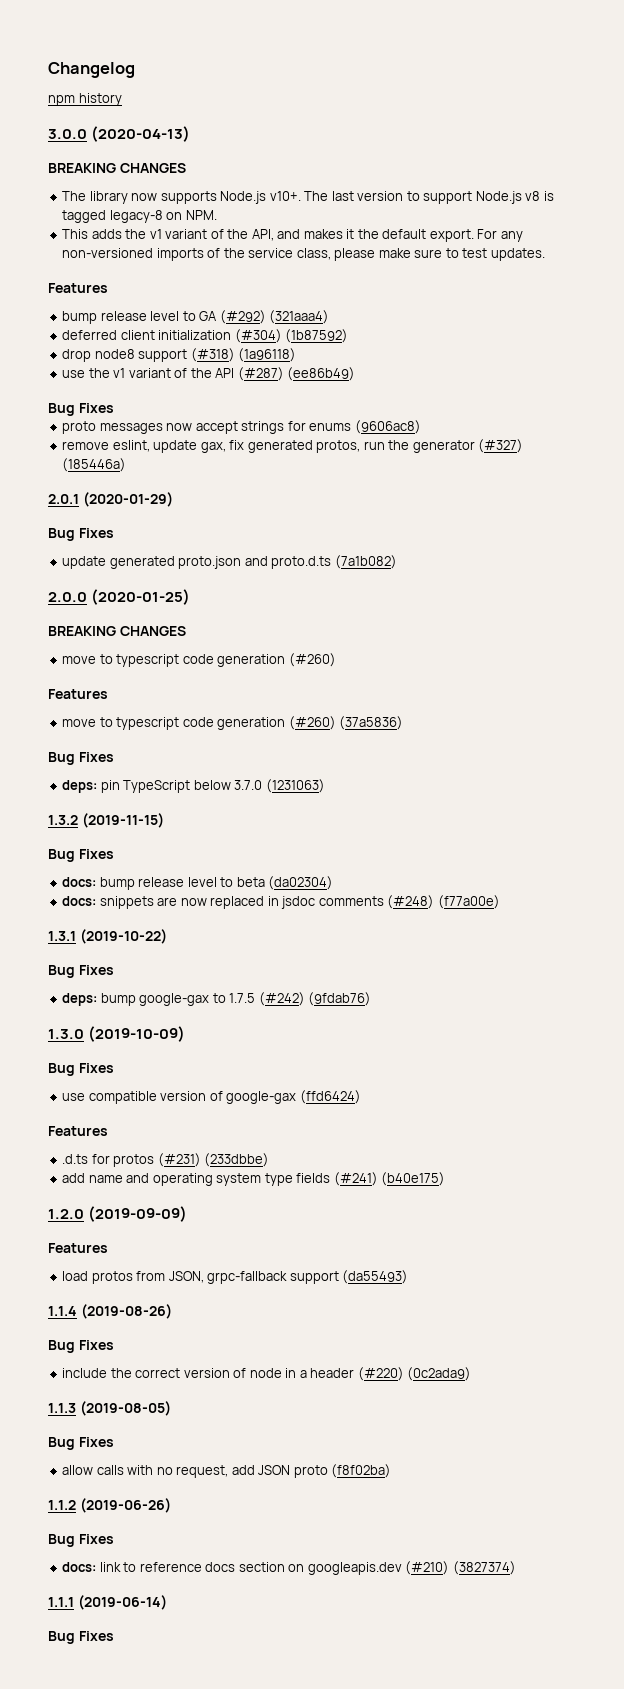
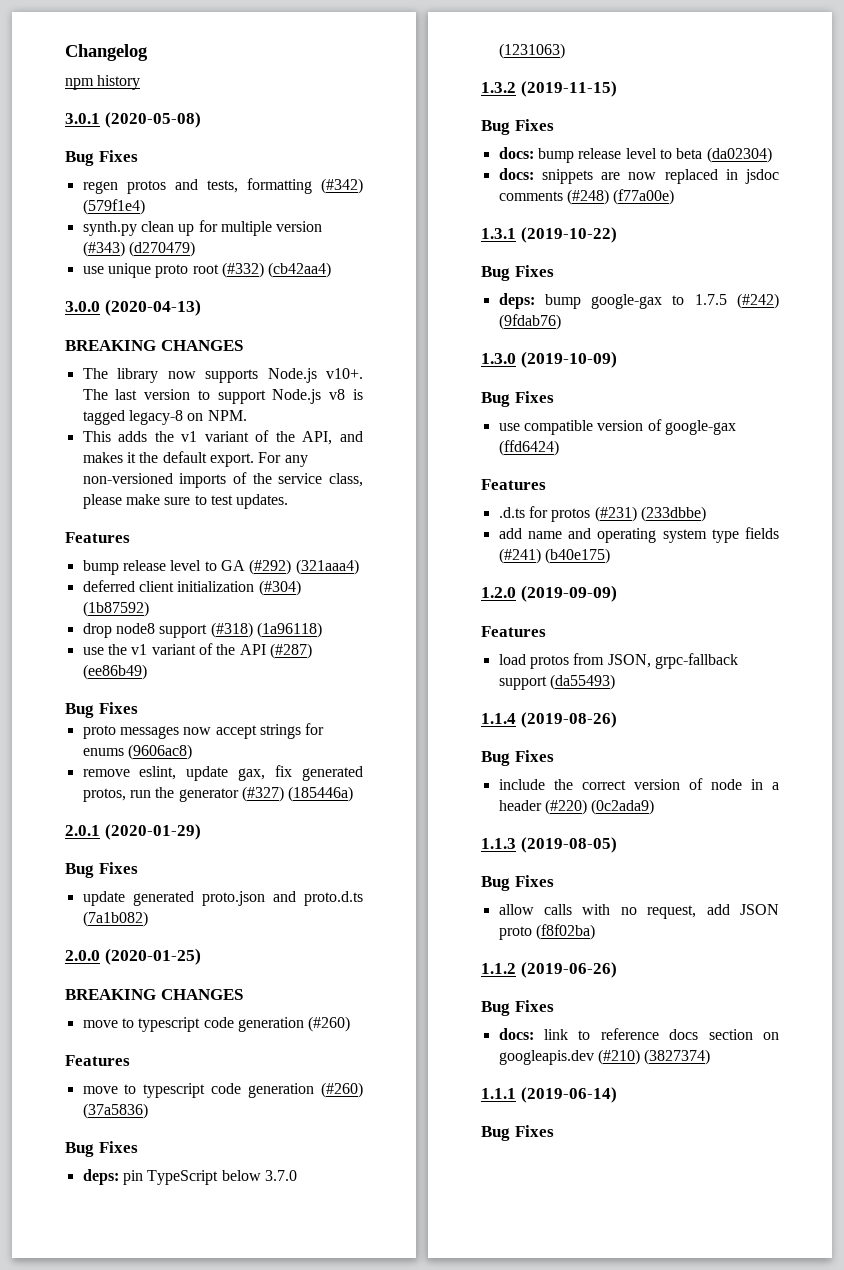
(122, 99) none -> [65,112,201,128] [65,150,138,166] [82,178,363,194] [82,199,145,215] [82,220,323,236] [82,241,195,257] [82,262,332,278] // 3.0.1 (2020-05-08) // Bug Fixes // regen protos and tests, formatting (#342) (579f1e4) // synth.py clean up for multiple version (#343) (d270479) // use unique proto root (#332) (cb42aa4)

